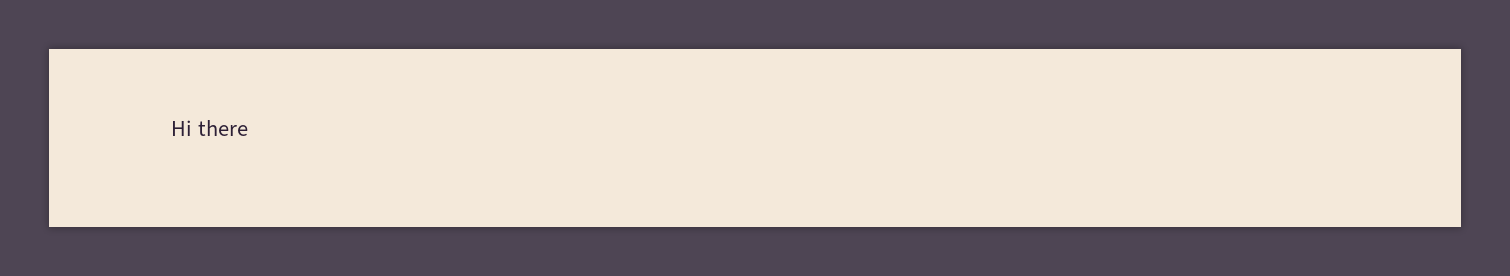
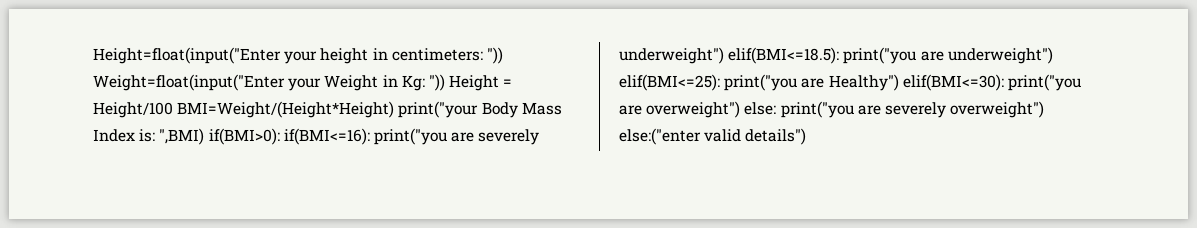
[171,120,249,136] Hi there -> [93,47,503,64] [93,74,513,91] [93,101,562,118] [93,128,540,145] [619,47,1053,64] [619,74,1081,91] [619,101,1045,118] [619,128,807,145] Height=float(input("Enter your height in centimeters: ")) Weight=float(input("Enter your Weight in Kg: ")) Height = Height/100 BMI=Weight/(Height*Height) print("your Body Mass Index is: ",BMI) if(BMI>0): if(BMI<=16): print("you are severely underweight") elif(BMI<=18.5): print("you are underweight") elif(BMI<=25): print("you are Healthy") elif(BMI<=30): print("you are overweight") else: print("you are severely overweight") else:("enter valid details")

